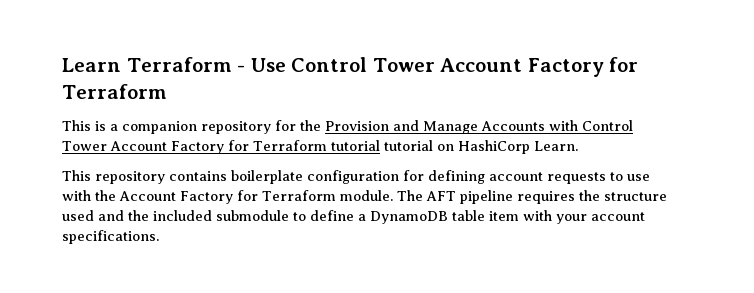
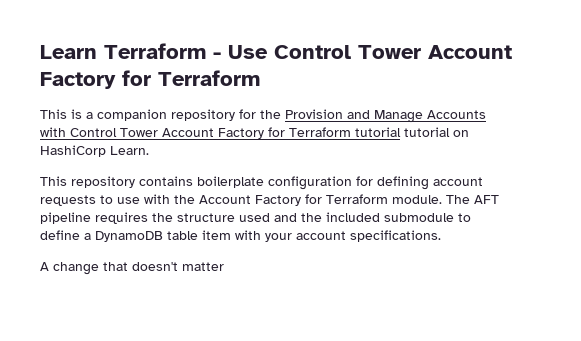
(159, 237) none -> [40,262,224,275] // A change that doesn't matter

